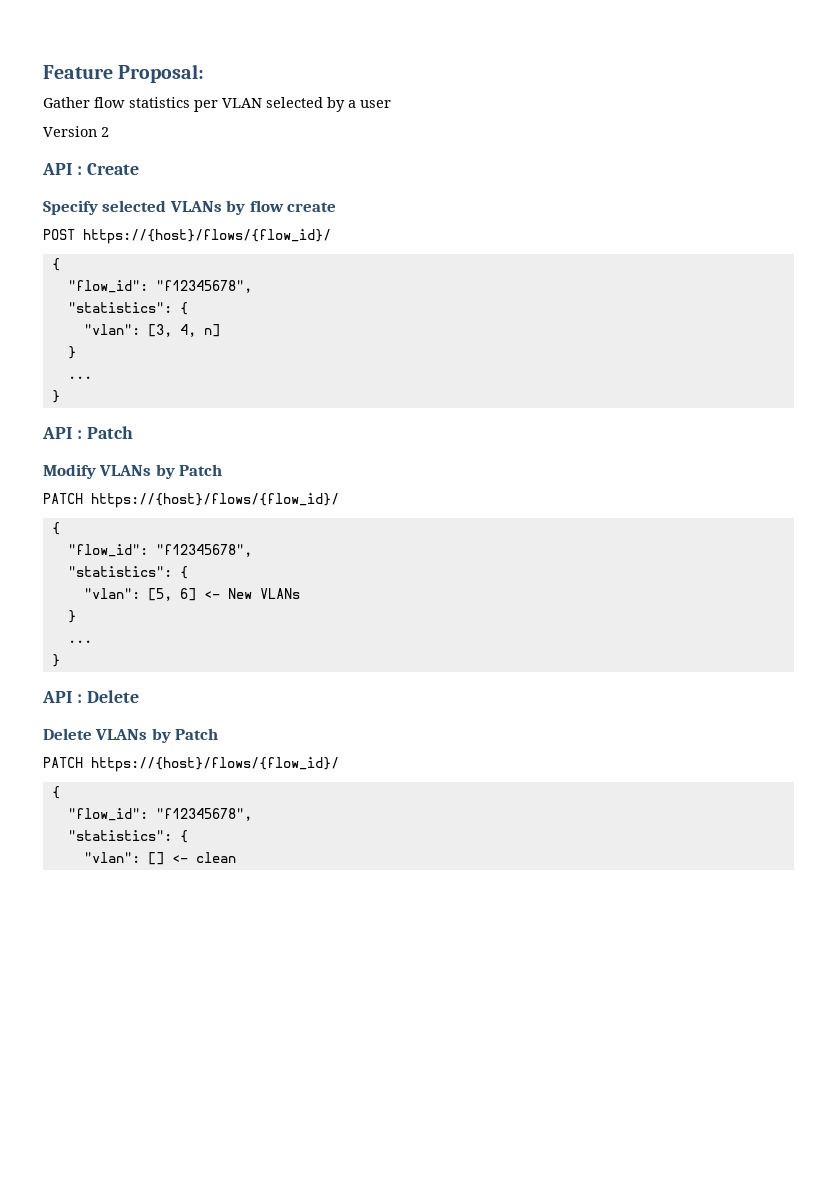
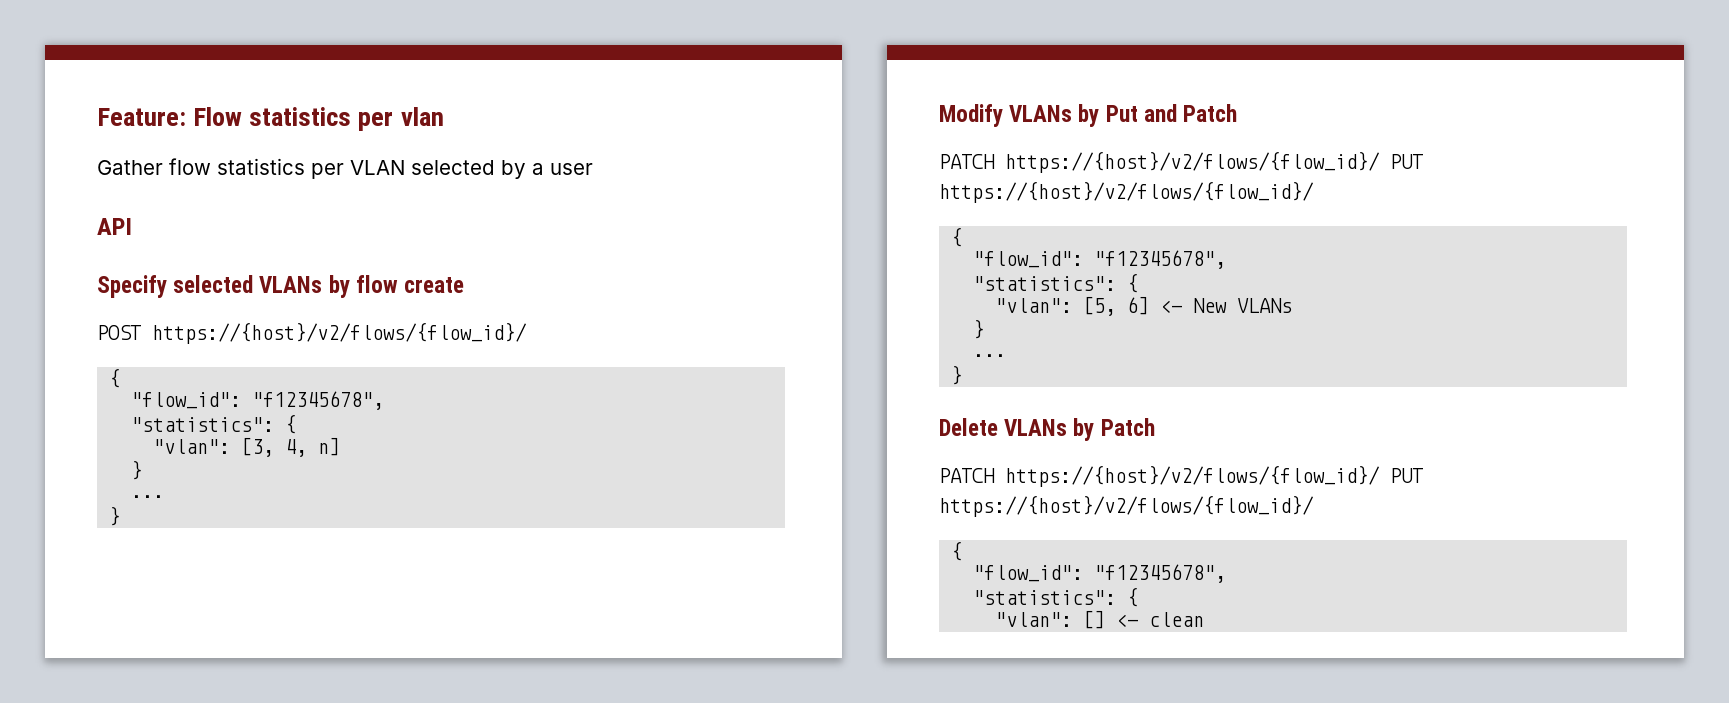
[43,64,205,83] Feature Proposal: -> [97,107,444,131] Feature: Flow statistics per vlan
[43,126,109,137] [42,163,139,175] // Version 2 // API : Create -> [97,218,132,235] // API
[83,229,331,244] https://{host}/flows/{flow_id}/ -> [152,322,527,344] https://{host}/v2/flows/{flow_id}/
[42,426,133,439] // API : Patch -> (121, 516) none
[179,464,223,476] [43,493,339,508] Patch // PATCH https://{host}/flows/{flow_id}/ -> [1105,104,1238,122] [939,151,1423,173] [939,181,1314,203] Put and Patch // PATCH https://{host}/v2/flows/{flow_id}/ PUT https://{host}/v2/flows/{flow_id}/
[42,690,139,703] // API : Delete -> (963, 375) none
[91,757,339,772] https://{host}/flows/{flow_id}/ -> [1005,465,1423,487] [939,495,1314,517] https://{host}/v2/flows/{flow_id}/ PUT https://{host}/v2/flows/{flow_id}/

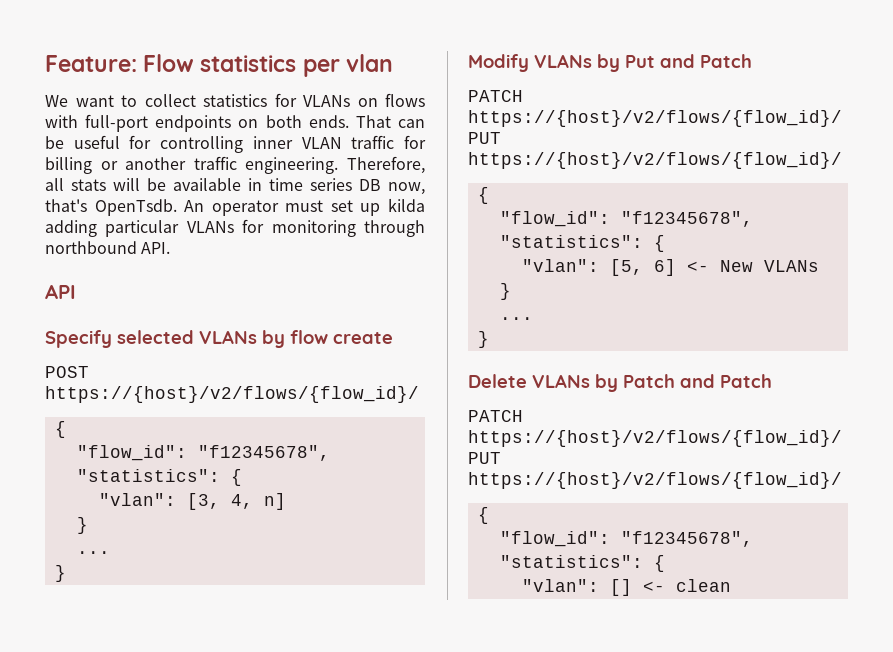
[97,158,593,179] Gather flow statistics per VLAN selected by a user -> [45,93,425,107] [45,114,426,132] [45,135,426,153] [45,156,425,174] [45,178,425,195] [45,198,425,216] [45,219,426,237] [45,241,171,254] We want to collect statistics for VLANs on flows with full-port endpoints on both ends. That can be useful for controlling inner VLAN traffic for billing or another traffic engineering. Therefore, all stats will be available in time series DB now, that's OpenTsdb. An operator must set up kilda adding particular VLANs for monitoring through northbound API.
(1155, 427) none -> [680,374,772,388] and Patch

